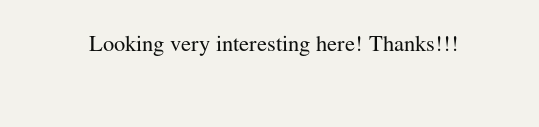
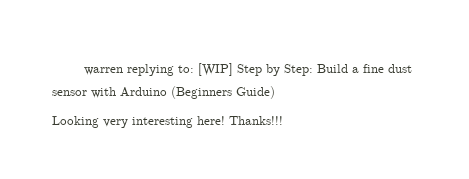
(89, 45) none -> [84,63,413,76] [52,86,275,99] warren replying to: [WIP] Step by Step: Build a fine dust sensor with Arduino (Beginners Guide) //

